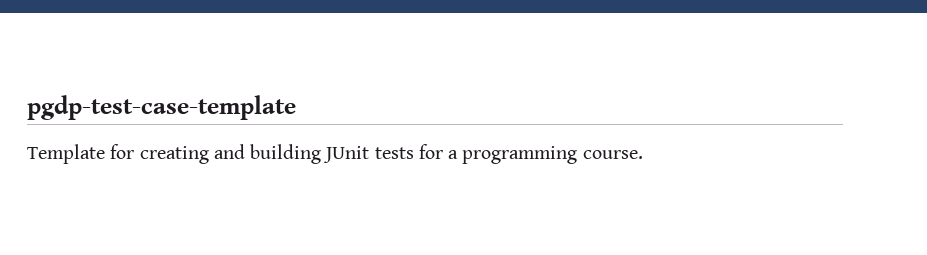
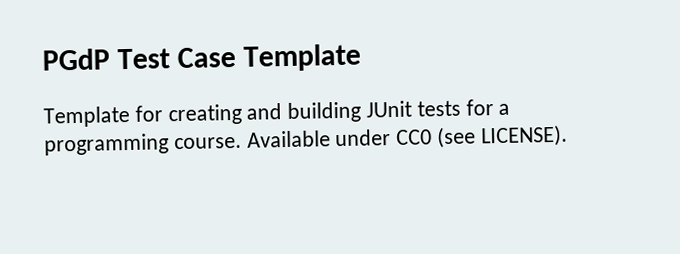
[27,95,296,120] pgdp-test-case-template -> [42,43,362,72] PGdP Test Case Template
(643, 154) none -> [246,124,568,149] Available under CC0 (see LICENSE).

